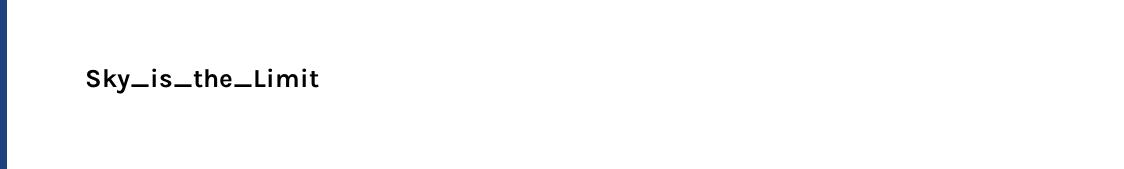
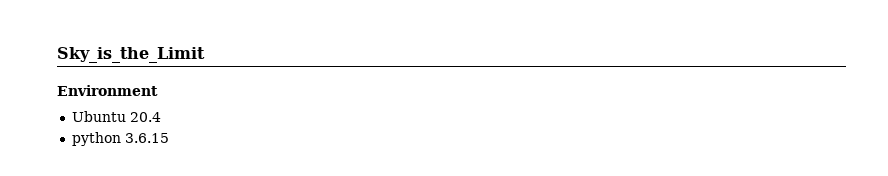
(319, 81) none -> [57,85,158,96] [71,111,161,122] [71,132,169,146] // Environment // Ubuntu 20.4 // python 3.6.15

